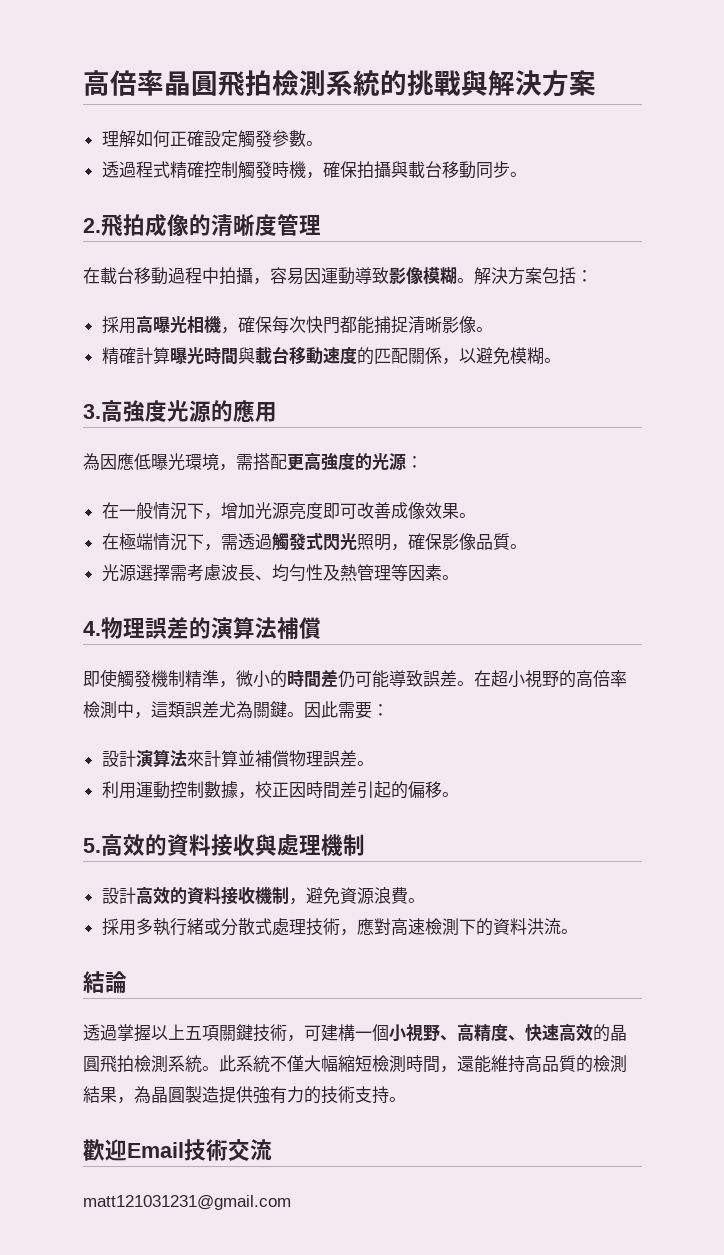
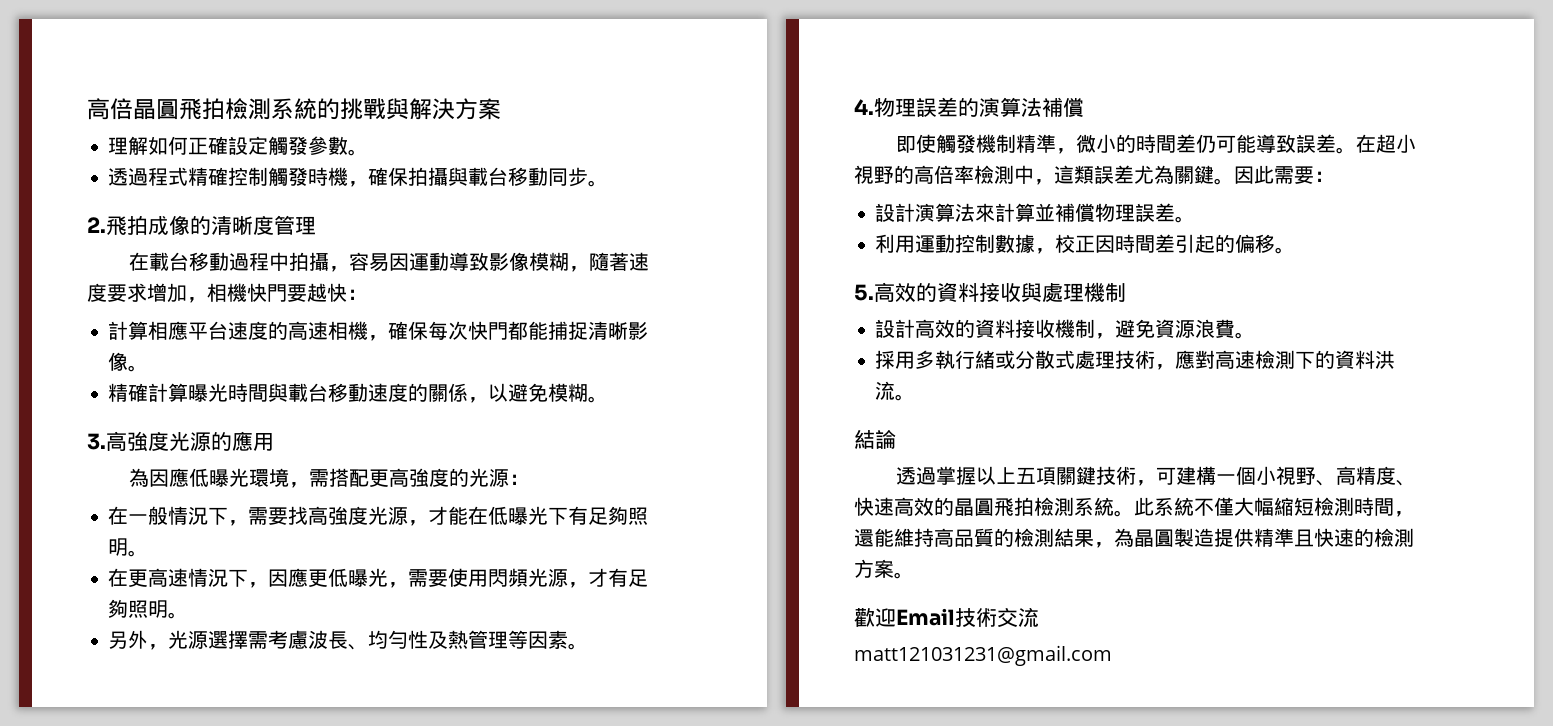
[83,70,164,96] 高倍率 -> [87,98,133,120] 高倍
[457,267,593,285] [101,315,187,334] 。解決方案包括： // 採用高曝光 -> [568,252,649,272] [87,283,367,303] [108,321,329,340] ，隨著速度要求增加，相機快門要越快： // 計算相應平台速度的高速
[373,348,408,364] 匹配 -> (429, 392) none
[220,502,459,520] 增加光源亮度即可改善成像效果 -> [248,506,649,526] [108,538,129,556] 需要找高強度光源，才能在低曝光下有足夠照明
[118,533,527,551] 極端情況下，需透過觸發式閃光照明，確保影像品質。 // -> [128,568,649,588] [108,599,189,619] [108,630,169,650] 更高速情況下，因應更低曝光，需要使用閃頻光源，才有足夠照明。 // 另外，
[253,1086,389,1104] 強有力的技術支持 -> [1254,528,1414,547] [854,559,894,578] 精準且快速的檢測方案

